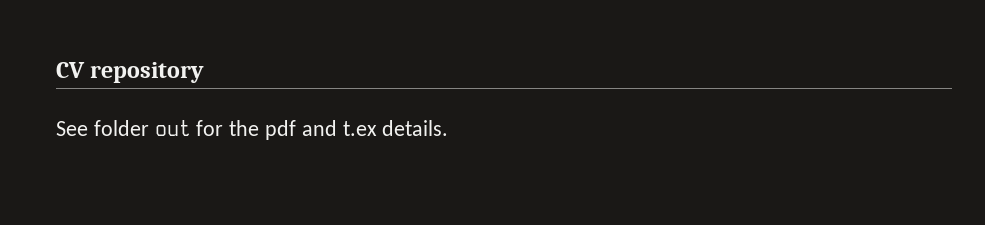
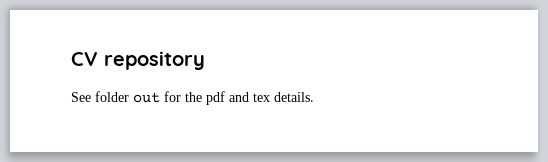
[342,121,377,136] t.ex -> [253,93,270,102] tex

